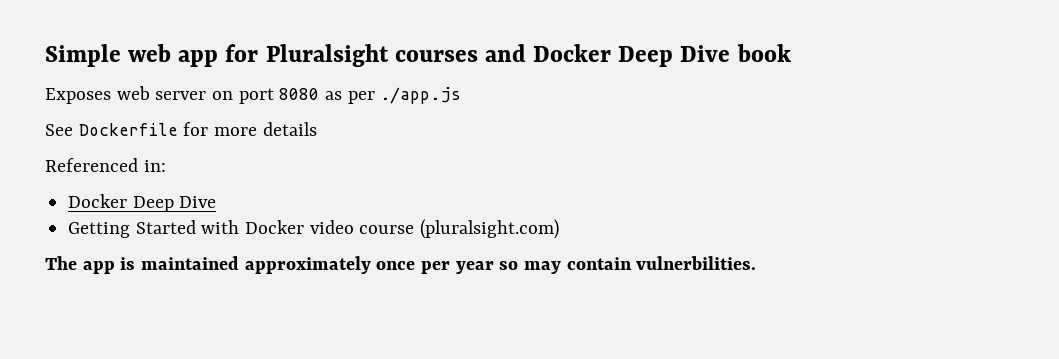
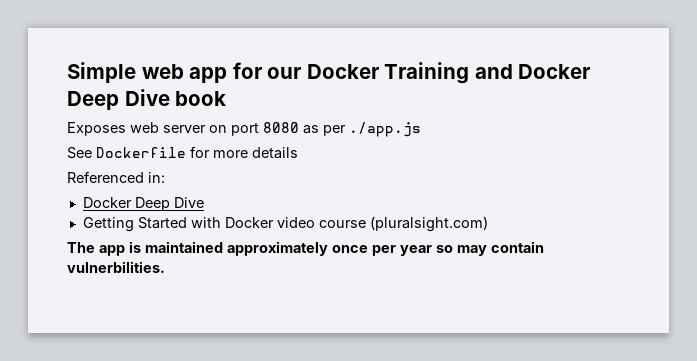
[265,44,478,67] Pluralsight courses -> [267,62,470,84] our Docker Training

